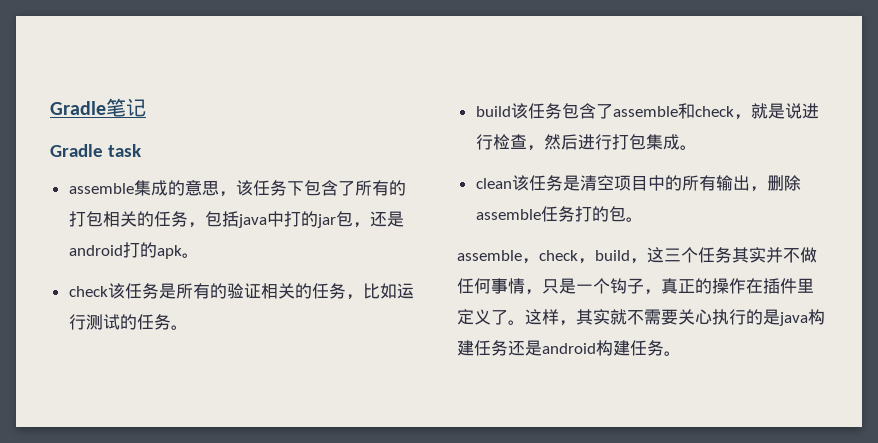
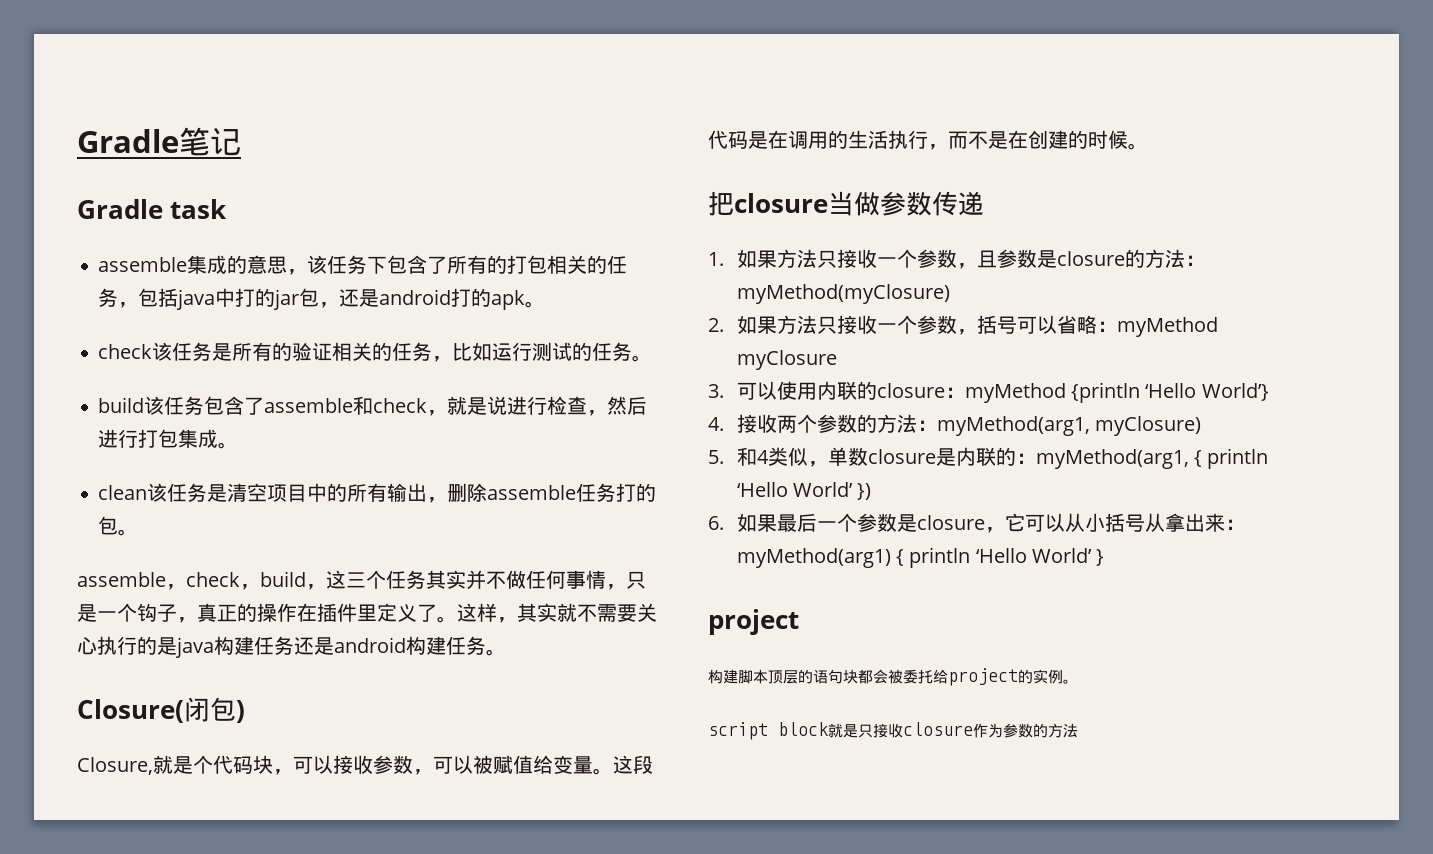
(681, 353) none -> [77,697,245,723] [77,755,653,775] [708,130,1148,150] [708,191,984,216] [708,249,1205,269] [736,284,950,304] [708,315,1218,337] [736,350,837,370] [708,381,1269,403] [708,414,1202,436] [708,447,1269,469] [736,482,872,500] [708,513,1245,533] [736,547,1105,568] [708,609,799,635] [708,668,1078,686] [708,722,1078,740] // Closure(闭包) // Closure,就是个代码块，可以接收参数，可以被赋值给变量。这段代码是在调用的生活执行，而不是在创建的时候。 // 把closure当做参数传递 // 1.如果方法只接收一个参数，且参数是closure的方法：myMethod(myClosure) // 2.如果方法只接收一个参数，括号可以省略：myMethod myClosure // 3.可以使用内联的closure：myMethod {println ‘Hello World’} // 4.接收两个参数的方法：myMethod(arg1, myClosure) // 5.和4类似，单数closure是内联的：myMethod(arg1, { println ‘Hello World’ }) // 6.如果最后一个参数是closure，它可以从小括号从拿出来：myMethod(arg1) { println ‘Hello World’ } // project // 构建脚本顶层的语句块都会被委托给project的实例。 // script block就是只接收closure作为参数的方法

